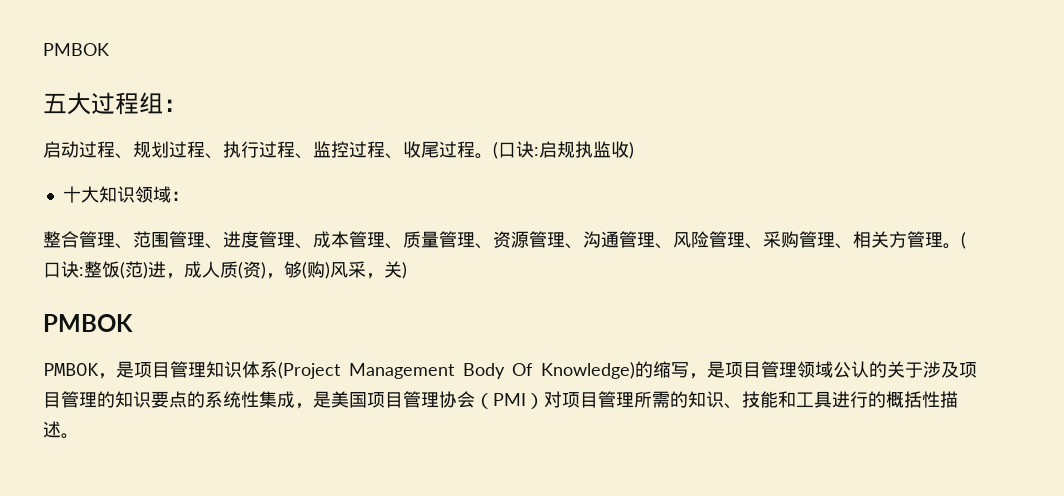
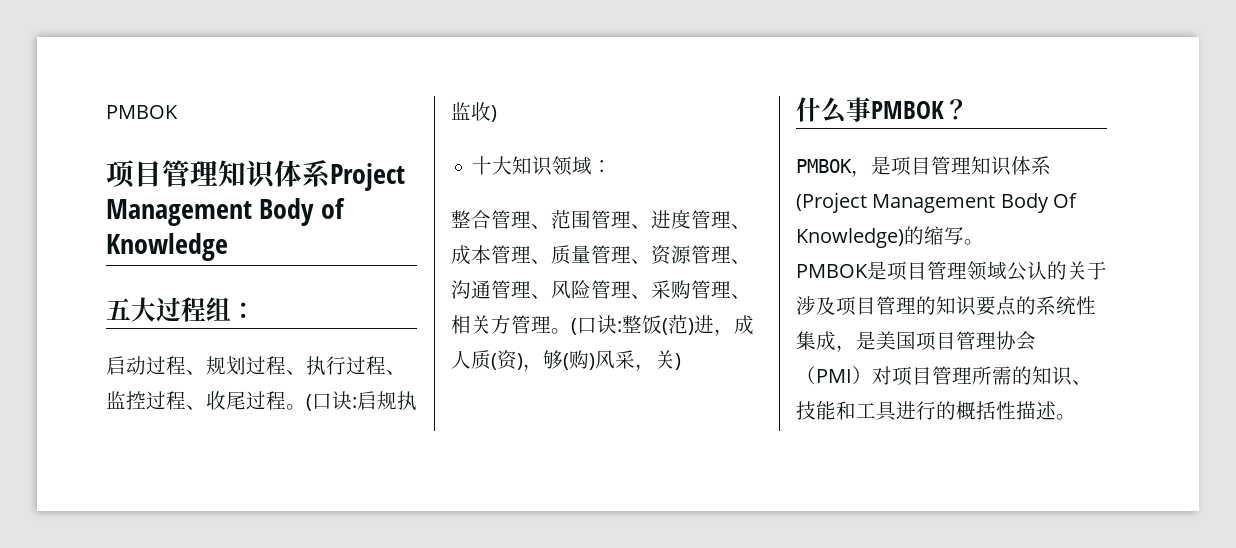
[43,43,109,56] PMBOK -> [106,105,178,119] [106,160,405,191] [106,198,345,226] [106,233,228,261] PMBOK // 项目管理知识体系Project Management Body of Knowledge
[43,314,133,332] PMBOK -> [796,97,969,124] 什么事PMBOK？
[689,373,707,379] ， -> [964,239,984,245] [796,264,868,278] 。 // PMBOK

